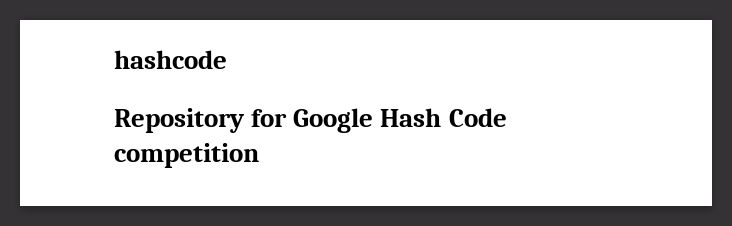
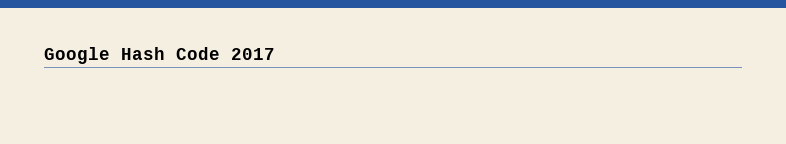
[114,50,227,69] [114,108,288,133] hashcode // Repository for -> (44, 55) none
[114,143,259,168] competition -> [231,48,275,60] 2017

